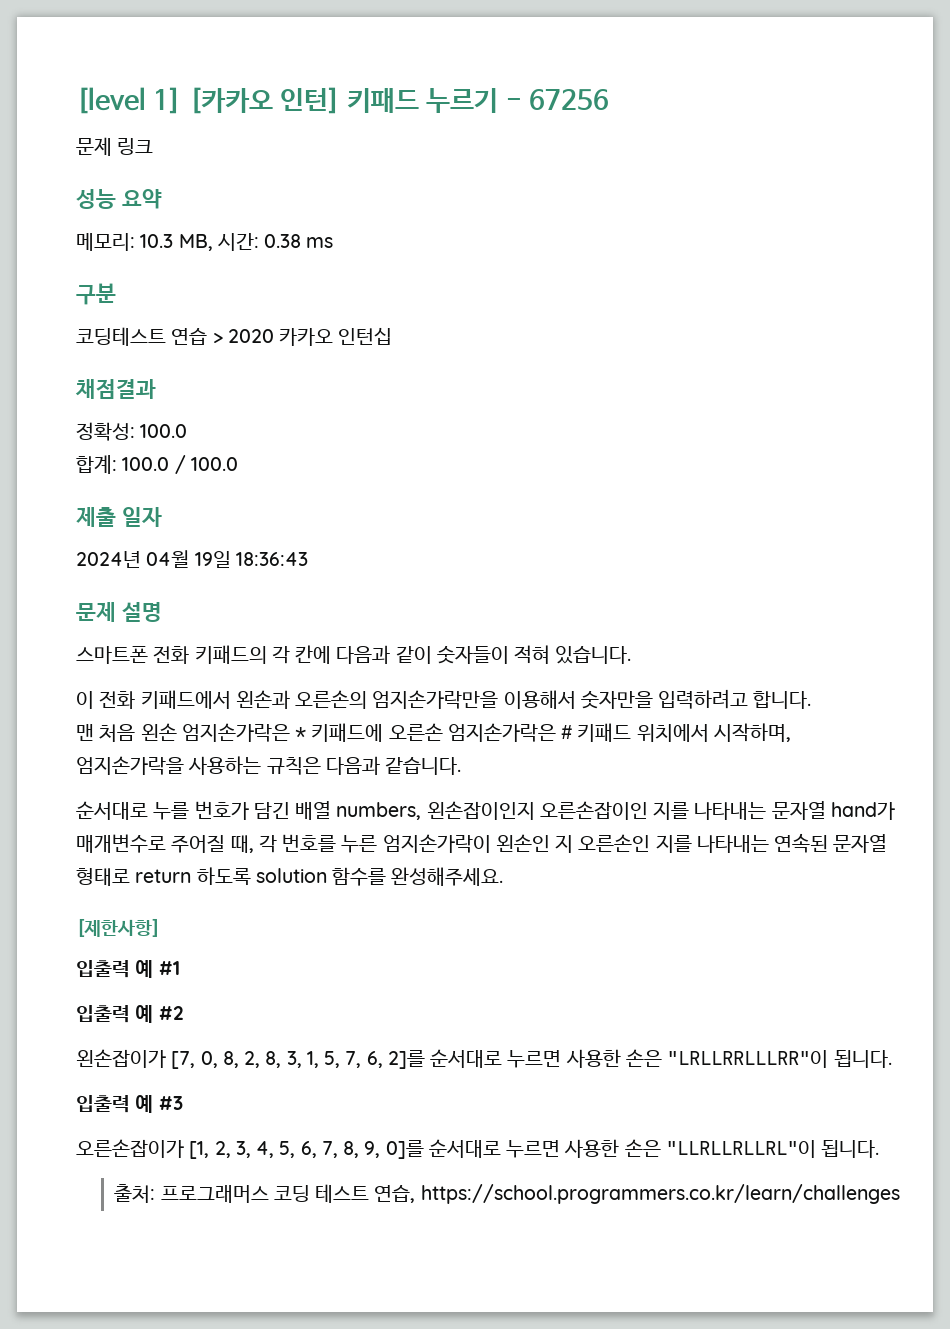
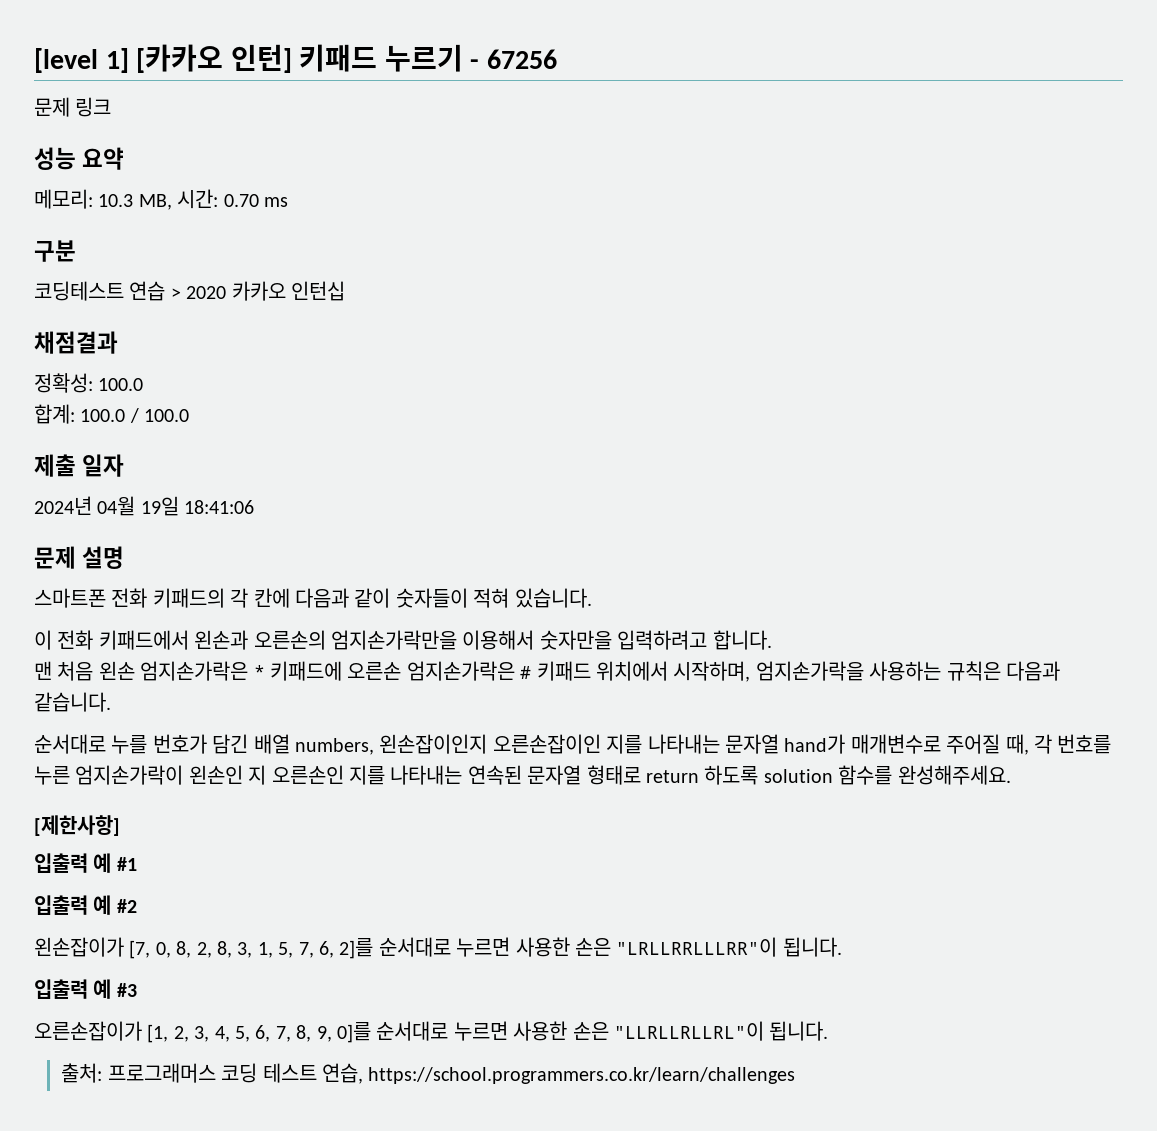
[264,234,302,248] 0.38 -> [223,194,259,207] 0.70
[235,552,308,566] 18:36:43 -> [184,500,255,514] 18:41:06

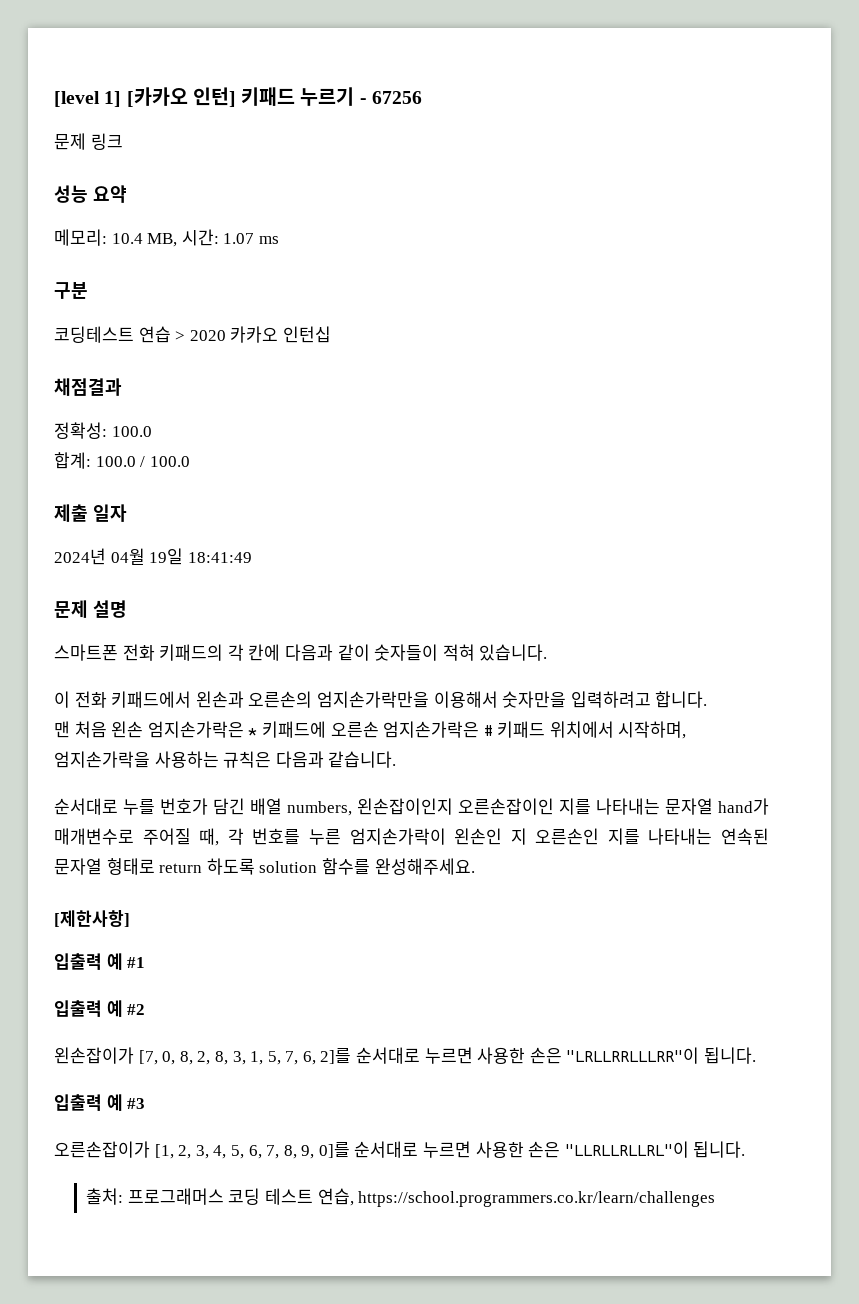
[98,194,134,207] 10.3 -> [111,233,143,244] 10.4
[223,194,259,207] 0.70 -> [223,233,255,244] 1.07
[184,500,255,514] 18:41:06 -> [187,552,252,563] 18:41:49

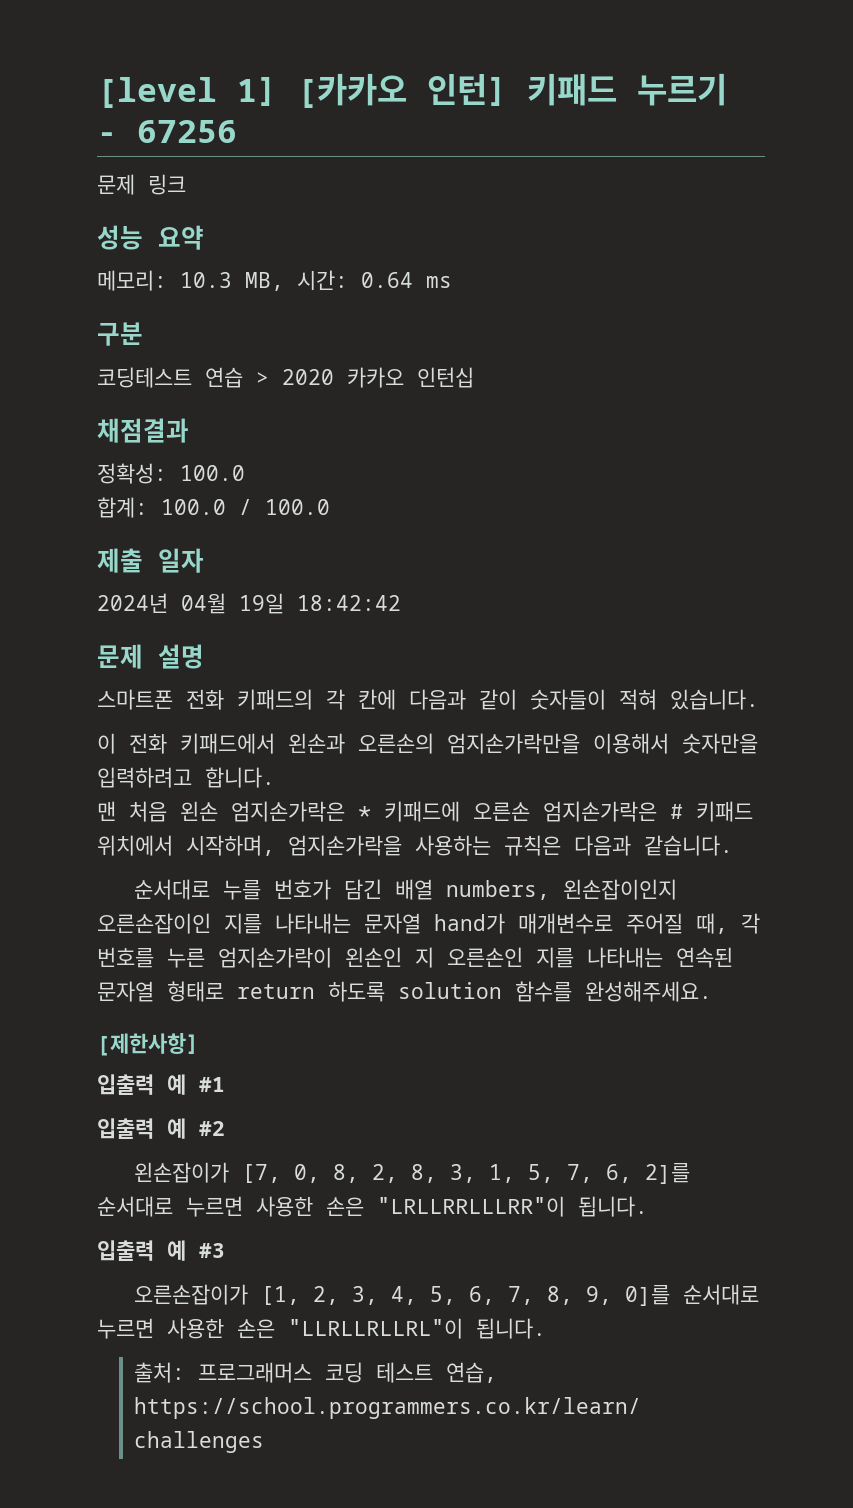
[111,233,143,244] 10.4 -> [180,272,232,288] 10.3
[223,233,255,244] 1.07 -> [361,272,413,288] 0.64
[187,552,252,563] 18:41:49 -> [297,595,401,611] 18:42:42

